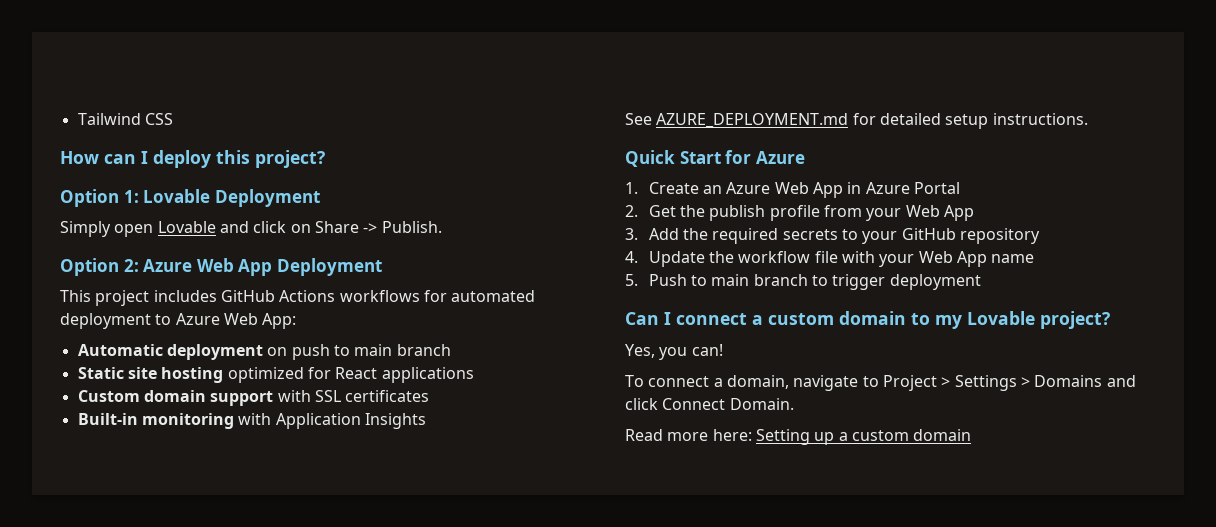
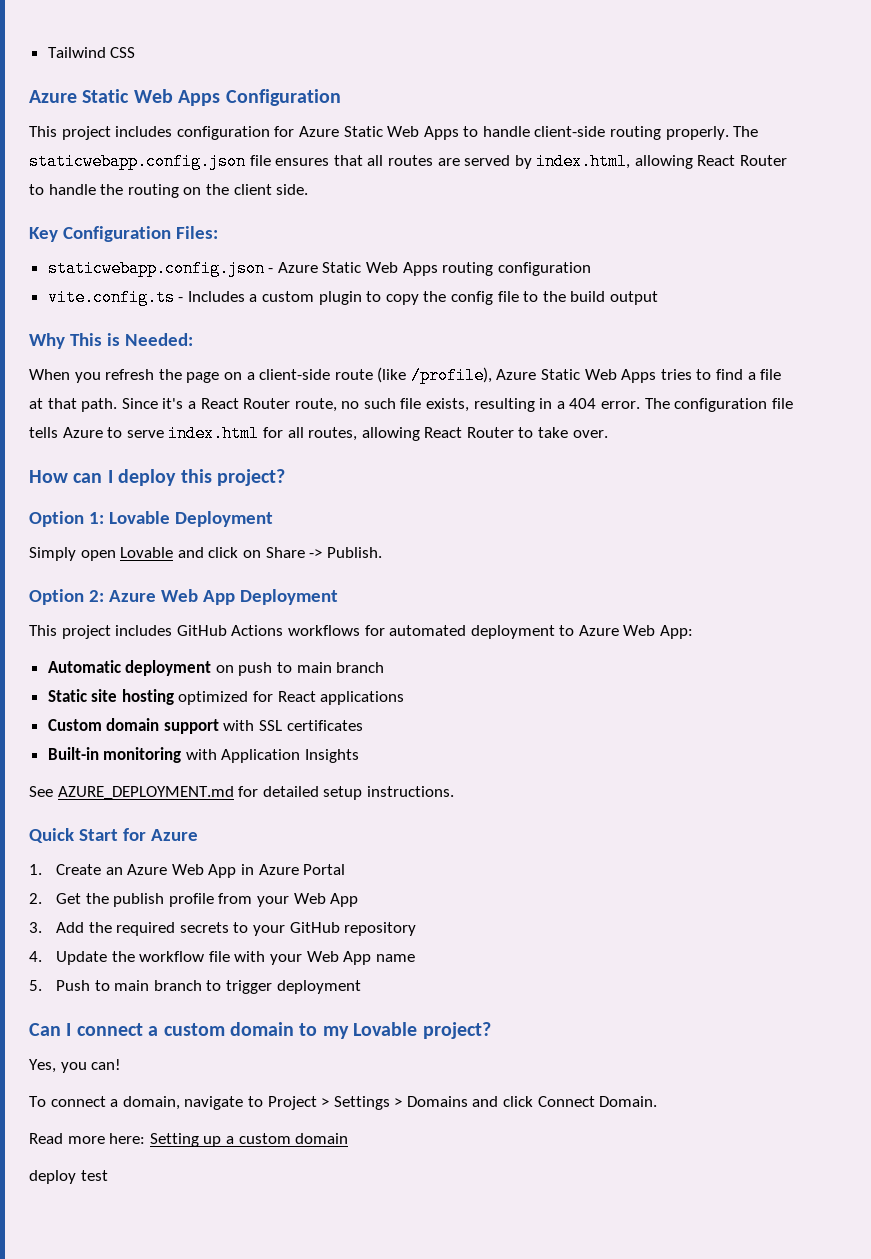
(173, 119) none -> [29,89,341,106] [29,126,759,140] [29,153,788,170] [29,184,309,198] [29,226,218,242] [47,260,591,277] [47,289,658,306] [29,333,193,349] [29,367,782,384] [29,398,793,412] [29,425,608,442] // Azure Static Web Apps Configuration // This project includes configuration for Azure Static Web Apps to handle client-side routing properly. The staticwebapp.config.json file ensures that all routes are served by index.html, allowing React Router to handle the routing on the client side. // Key Configuration Files: // staticwebapp.config.json - Azure Static Web Apps routing configuration // vite.config.ts - Includes a custom plugin to copy the config file to the build output // Why This is Needed: // When you refresh the page on a client-side route (like /profile), Azure Static Web Apps tries to find a file at that path. Since it's a React Router route, no such file exists, resulting in a 404 error. The configuration file tells Azure to serve index.html for all routes, allowing React Router to take over.
(972, 435) none -> [29,1170,108,1184] // deploy test

